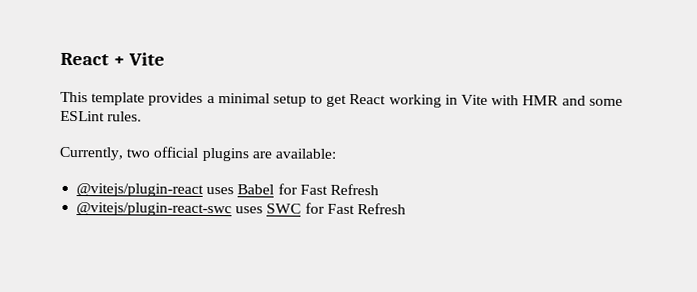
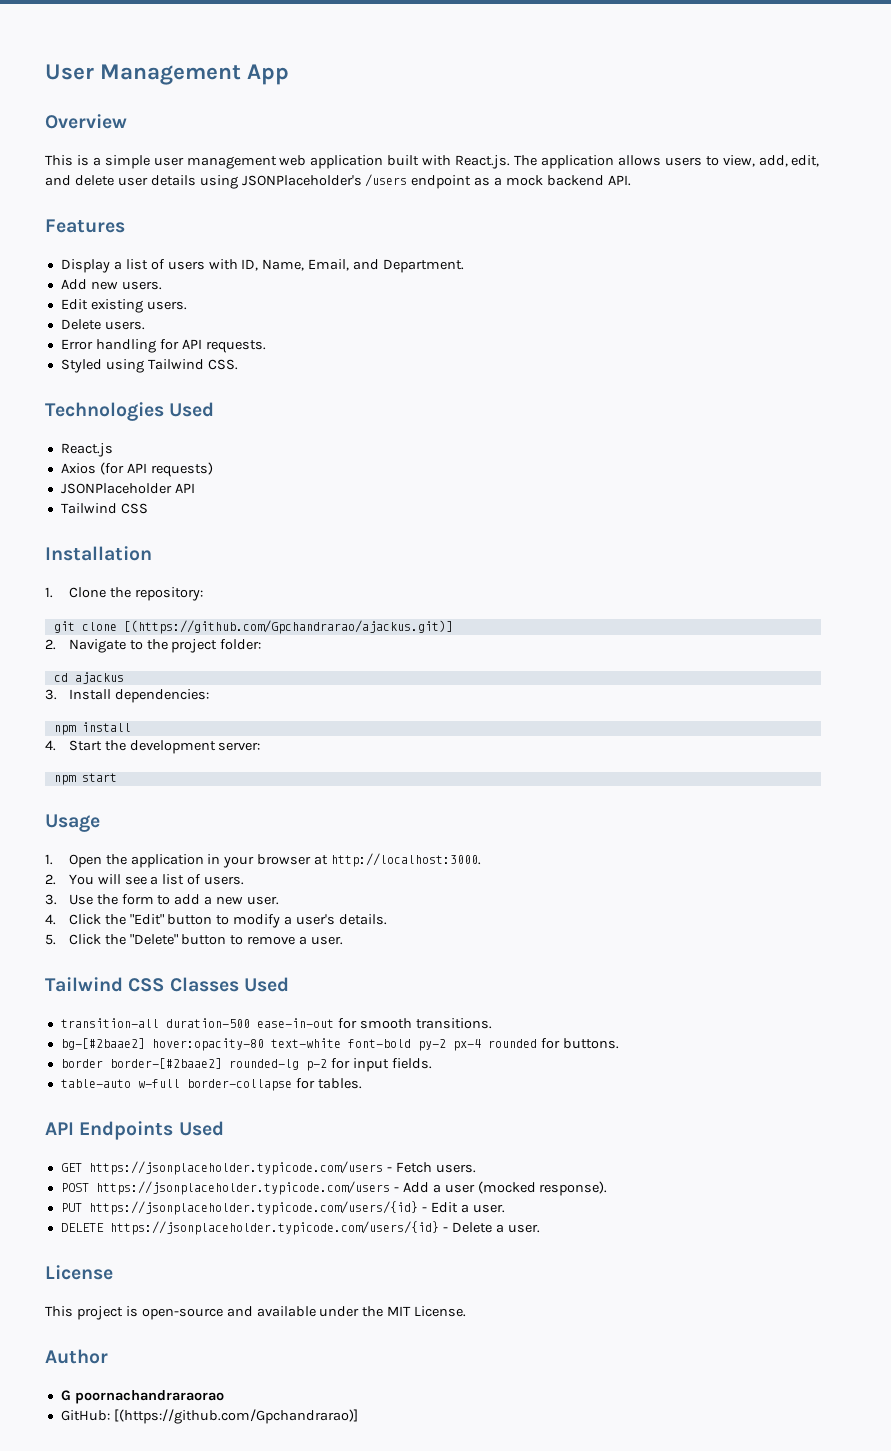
[60,52,165,66] [60,91,623,108] [60,110,143,122] [59,146,336,162] [76,183,379,197] [76,202,406,217] React + Vite // This template provides a minimal setup to get React working in Vite with HMR and some ESLint rules. // Currently, two official plugins are available: // @vitejs/plugin-react uses Babel for Fast Refresh // @vitejs/plugin-react-swc uses SWC for Fast Refresh -> [45,64,290,85] [45,114,127,129] [45,155,820,169] [45,174,631,189] [45,219,125,233] [60,259,465,273] [60,279,162,290] [60,299,187,313] [60,319,145,330] [60,339,266,353] [60,359,238,373] [45,402,215,421] [60,443,113,457] [60,462,213,477] [60,483,195,494] [60,503,148,514] [45,546,152,561] [45,587,203,601] [53,620,453,634] [45,639,262,653] [53,672,124,684] [45,689,209,703] [53,722,131,735] [45,740,261,754] [53,773,117,785] [45,814,100,832] [45,853,482,868] [45,874,245,885] [45,894,280,905] [45,914,388,928] [45,934,344,945] [45,977,289,992] [60,1018,492,1029] [60,1038,619,1051] [60,1058,432,1072] [60,1078,362,1091] [45,1121,224,1140] [60,1161,476,1175] [60,1181,608,1196] [60,1201,505,1215] [60,1221,540,1235] [45,1265,113,1280] [45,1306,467,1320] [45,1349,108,1364] [60,1390,224,1404] [60,1409,358,1424] User Management App // Overview // This is a simple user management web application built with React.js. The application allows users to view, add, edit, and delete user details using JSONPlaceholder's /users endpoint as a mock backend API. // Features // Display a list of users with ID, Name, Email, and Department. // Add new users. // Edit existing users. // Delete users. // Error handling for API requests. // Styled using Tailwind CSS. // Technologies Used // React.js // Axios (for API requests) // JSONPlaceholder API // Tailwind CSS // Installation // 1. Clone the repository: // git clone [(https://github.com/Gpchandrarao/ajackus.git)] // 2. Navigate to the project folder: // cd ajackus // 3. Install dependencies: // npm install // 4. Start the development server: // npm start // Usage // 1. Open the application in your browser at http://localhost:3000. // 2. You will see a list of users. // 3. Use the form to add a new user. // 4. Click the "Edit" button to modify a user's details. // 5. Click the "Delete" button to remove a user. // Tailwind CSS Classes Used // transition-all duration-500 ease-in-out for smooth transitions. // bg-[#2baae2] hover:opacity-80 text-white font-bold py-2 px-4 rounded for buttons. // border border-[#2baae2] rounded-lg p-2 for input fields. // table-auto w-full border-collapse for tables. // API Endpoints Used // GET https://jsonplaceholder.typicode.com/users - Fetch users. // POST https://jsonplaceholder.typicode.com/users - Add a user (mocked response). // PUT https://jsonplaceholder.typicode.com/users/{id} - Edit a user. // DELETE https://jsonplaceholder.typicode.com/users/{id} - Delete a user. // License // This project is open-source and available under the MIT License. // Author // G poornachandraraorao // GitHub: [(https://github.com/Gpchandrarao)]

